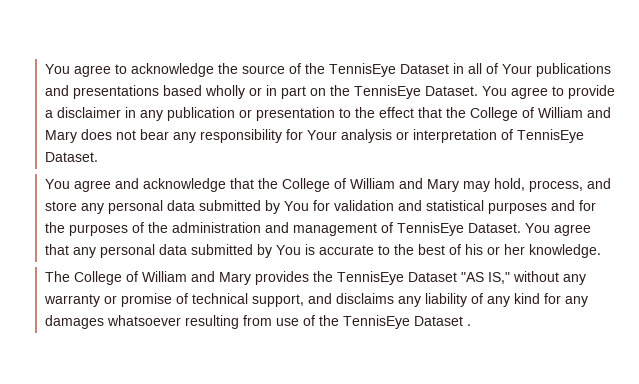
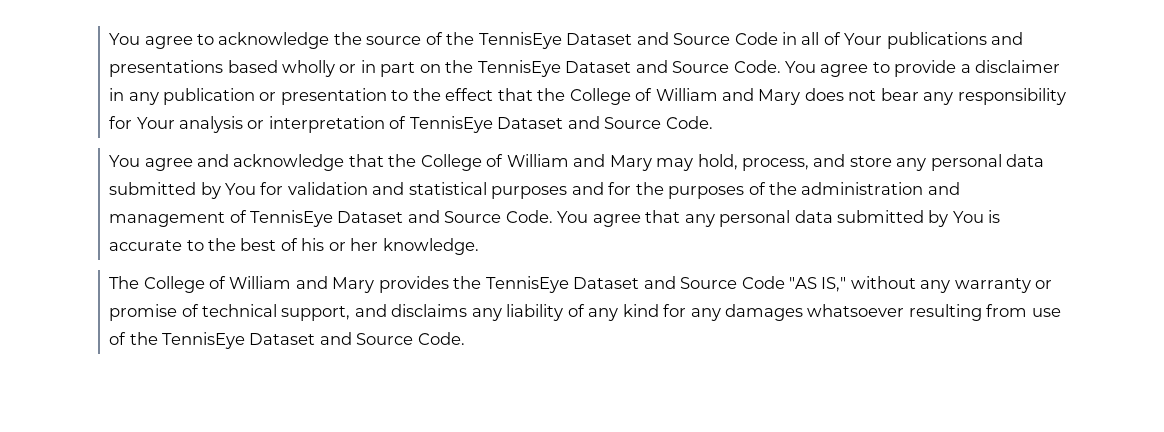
(449, 69) none -> [636,32,778,45] and Source Code
[424,86,478,96] Dataset. -> [565,60,781,73] Dataset and Source Code.
[44,152,98,162] Dataset. -> [497,116,713,129] Dataset and Source Code.
[467,223,521,233] Dataset. -> [337,210,553,223] Dataset and Source Code.
(457, 277) none -> [643,276,785,289] and Source Code
[466,324,471,326] . -> [319,332,465,345] and Source Code.

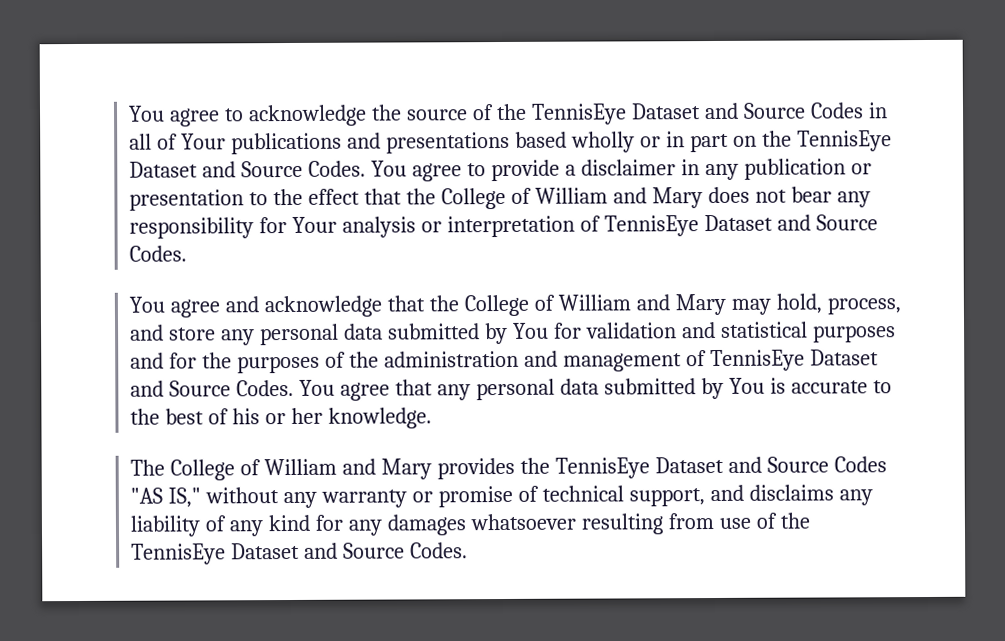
[734,32,778,45] Code -> [809,102,864,119] Codes
[733,60,781,73] Code. -> [308,160,367,177] Codes.
[665,116,713,129] Code. -> [129,245,188,262] Codes.
[505,210,553,223] Code. -> [236,379,295,397] Codes.
[741,276,785,289] Code -> [833,456,887,473] Codes
[417,332,465,345] Code. -> [410,542,469,559] Codes.

